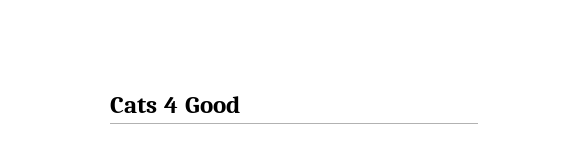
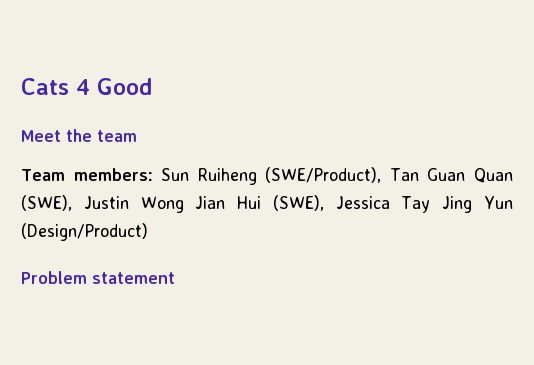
(240, 104) none -> [21,129,137,142] [21,167,513,185] [21,195,514,213] [21,223,148,241] [21,271,175,284] // Meet the team // Team members: Sun Ruiheng (SWE/Product), Tan Guan Quan (SWE), Justin Wong Jian Hui (SWE), Jessica Tay Jing Yun (Design/Product) // Problem statement

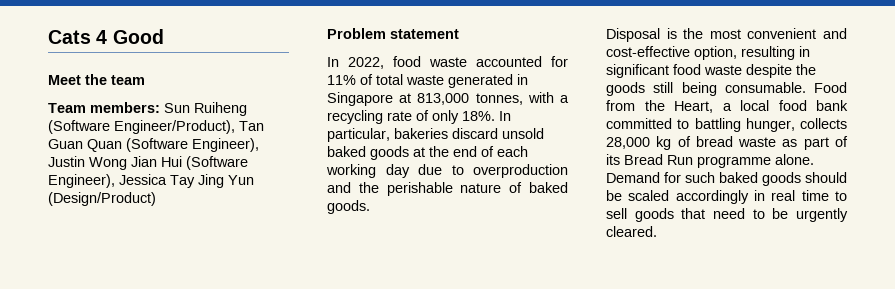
[265,167,382,183] (SWE/Product), -> [48,120,235,134] (Software Engineer/Product),
[21,195,72,211] (SWE), -> [126,138,259,152] (Software Engineer),
[272,195,324,211] (SWE), -> [186,156,248,170] [48,174,115,188] (Software Engineer),
(175, 278) none -> [327,56,568,69] [327,74,528,88] [327,92,569,106] [327,110,511,124] [327,128,544,142] [327,146,528,160] [326,164,568,178] [327,182,568,196] [327,200,370,214] [606,28,847,42] [606,46,810,60] [606,64,816,78] [606,82,847,96] [606,100,848,113] [606,118,847,132] [606,136,848,150] [606,154,814,168] [606,172,847,186] [606,190,847,204] [606,208,848,222] [606,226,657,237] // In 2022, food waste accounted for 11% of total waste generated in Singapore at 813,000 tonnes, with a recycling rate of only 18%. In particular, bakeries discard unsold baked goods at the end of each working day due to overproduction and the perishable nature of baked goods. // Disposal is the most convenient and cost-effective option, resulting in significant food waste despite the goods still being consumable. Food from the Heart, a local food bank committed to battling hunger, collects 28,000 kg of bread waste as part of its Bread Run programme alone. Demand for such baked goods should be scaled accordingly in real time to sell goods that need to be urgently cleared.

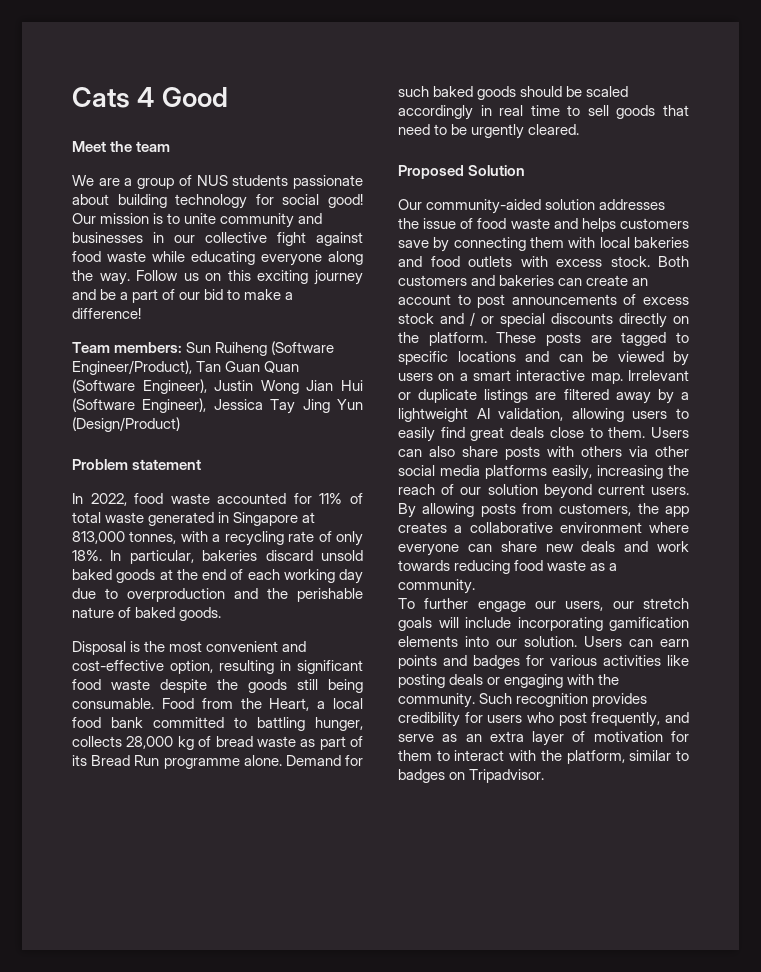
(145, 80) none -> [72,175,364,189] [72,194,363,209] [72,213,323,228] [72,232,363,246] [72,251,363,266] [72,270,364,285] [72,289,294,303] [72,308,141,319] // We are a group of NUS students passionate about building technology for social good! Our mission is to unite community and businesses in our collective fight against food waste while educating everyone along the way. Follow us on this exciting journey and be a part of our bid to make a difference!
(657, 231) none -> [398,165,526,179] [398,199,666,214] [398,218,689,232] [398,237,689,252] [398,256,689,267] [398,275,649,286] [398,294,689,308] [398,312,689,328] [398,332,689,346] [398,351,689,366] [398,370,689,384] [398,389,689,404] [398,408,689,422] [398,427,689,442] [398,446,689,460] [398,465,689,480] [398,484,689,499] [398,503,689,518] [398,522,689,533] [398,541,689,556] [398,560,618,574] [398,579,475,594] [398,598,689,612] [398,617,689,631] [398,636,689,647] [398,655,689,669] [398,674,620,688] [398,693,648,708] [398,712,689,727] [398,731,689,746] [398,750,689,764] [398,769,545,783] // Proposed Solution // Our community-aided solution addresses the issue of food waste and helps customers save by connecting them with local bakeries and food outlets with excess stock. Both customers and bakeries can create an account to post announcements of excess stock and / or special discounts directly on the platform. These posts are tagged to specific locations and can be viewed by users on a smart interactive map. Irrelevant or duplicate listings are filtered away by a lightweight AI validation, allowing users to easily find great deals close to them. Users can also share posts with others via other social media platforms easily, increasing the reach of our solution beyond current users. By allowing posts from customers, the app creates a collaborative environment where everyone can share new deals and work towards reducing food waste as a community. // To further engage our users, our stretch goals will include incorporating gamification elements into our solution. Users can earn points and badges for various activities like posting deals or engaging with the community. Such recognition provides credibility for users who post frequently, and serve as an extra layer of motivation for them to interact with the platform, similar to badges on Tripadvisor.

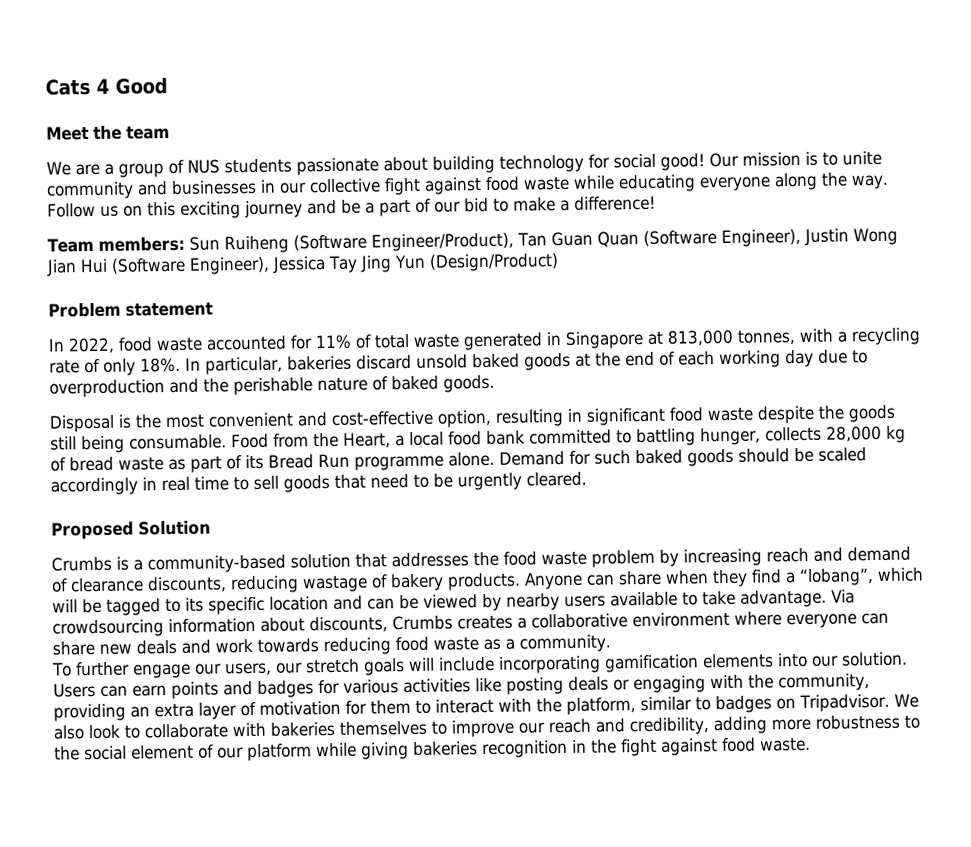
[398,199,666,214] [398,218,689,232] [398,237,689,252] [398,256,689,267] [398,275,649,286] [398,294,689,308] [398,312,689,328] [398,332,689,346] [398,351,516,365] Our community-aided solution addresses the issue of food waste and helps customers save by connecting them with local bakeries and food outlets with excess stock. Both customers and bakeries can create an account to post announcements of excess stock and / or special discounts directly on the platform. These posts are tagged to specific locations -> [51,546,911,574] [51,567,924,594] [52,596,329,616] Crumbs is a community-based solution that addresses the food waste problem by increasing reach and demand of clearance discounts, reducing wastage of bakery products. Anyone can share when they find a “lobang”, which will be tagged to its specific location
[398,370,689,384] [398,389,689,404] [398,408,689,422] [398,427,689,442] [398,446,689,460] [398,465,689,480] [398,484,689,499] [398,503,689,518] users on a smart interactive map. Irrelevant or duplicate listings are filtered away by a lightweight AI validation, allowing users to easily find great deals close to them. Users can also share posts with others via other social media platforms easily, increasing the reach of our solution beyond current users. By allowing posts from customers, the app -> [506,589,855,611] [52,615,453,638] nearby users available to take advantage. Via crowdsourcing information about discounts, Crumbs
[398,693,648,708] [398,712,689,727] [398,734,458,742] community. Such recognition provides credibility for users who post frequently, and serve as -> [778,673,870,692] [53,703,126,722] community, providing
(545, 776) none -> [893,693,919,708] [53,714,920,740] [54,737,811,762] We also look to collaborate with bakeries themselves to improve our reach and credibility, adding more robustness to the social element of our platform while giving bakeries recognition in the fight against food waste.

